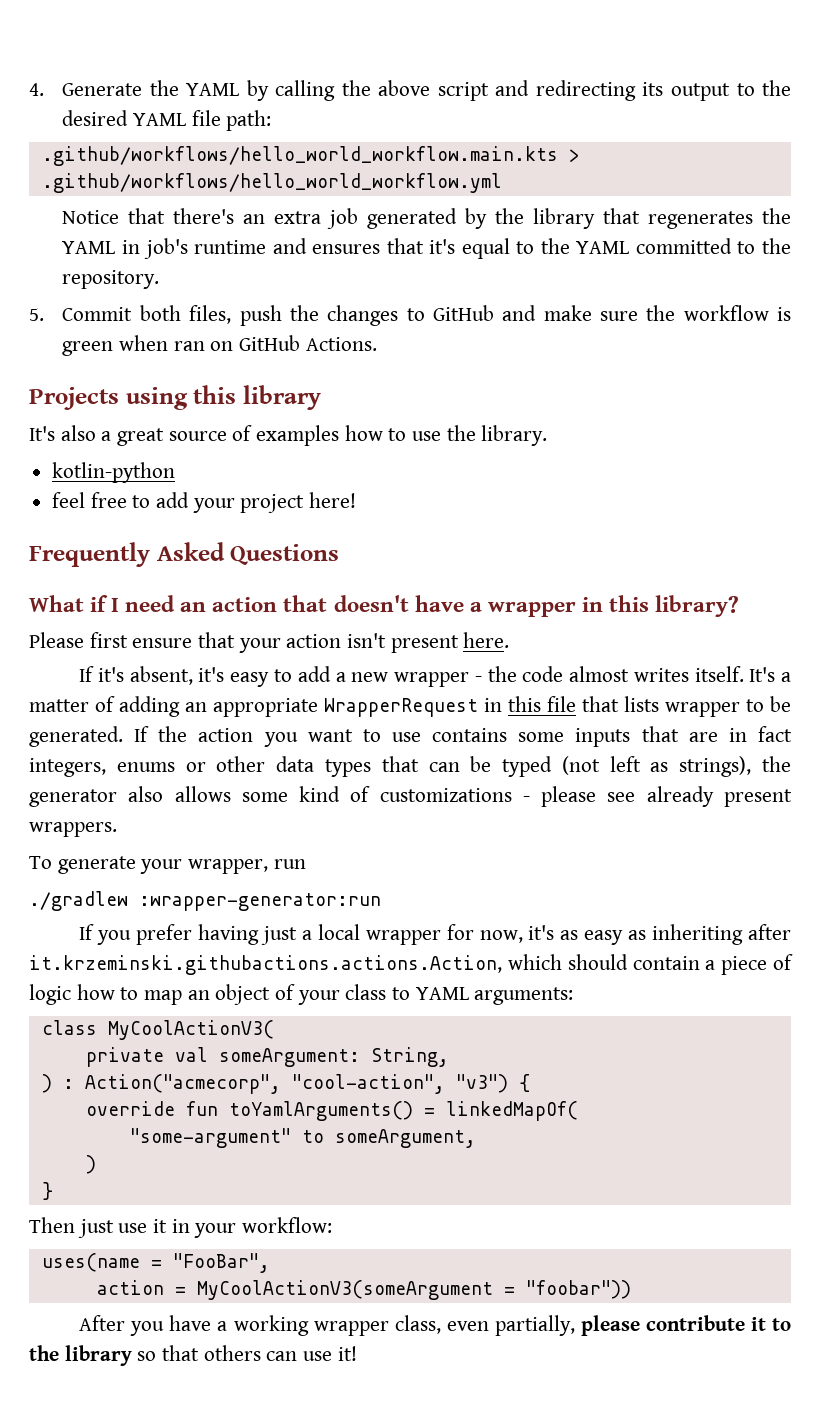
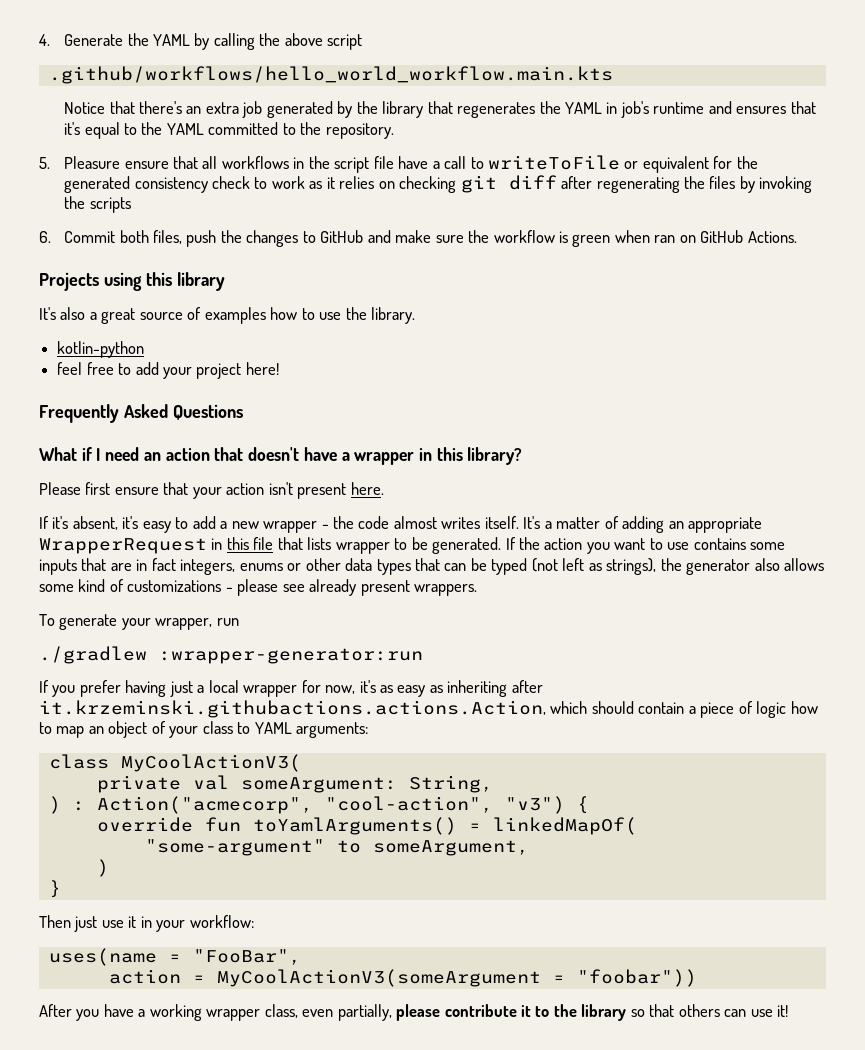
[495,80,791,101] [62,110,272,131] and redirecting its output to the desired YAML file path: -> (363, 42) none
[568,149,580,162] [41,173,502,193] > .github/workflows/hello_world_workflow.yml -> (613, 75) none
(44, 314) none -> [64,155,758,173] [64,175,813,193] [64,196,131,213] [39,231,51,243] Pleasure ensure that all workflows in the script file have a call to writeToFile or equivalent for the generated consistency check to work as it relies on checking git diff after regenerating the files by invoking the scripts // 6.

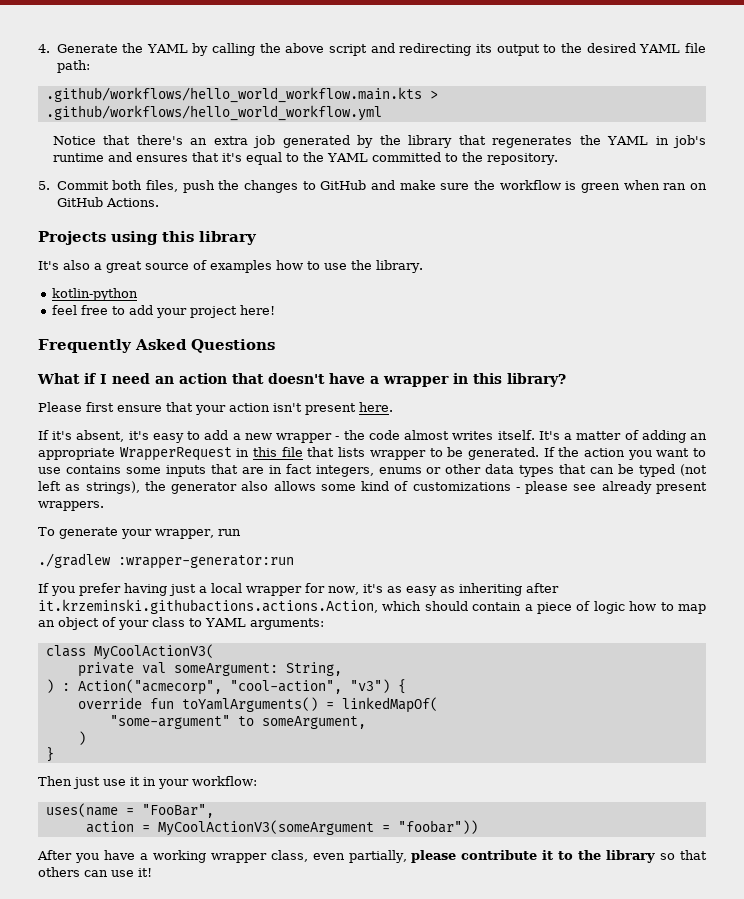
(363, 42) none -> [370,43,706,56] [56,60,90,73] and redirecting its output to the desired YAML file path:
(613, 75) none -> [429,90,438,99] [45,105,382,121] > .github/workflows/hello_world_workflow.yml
[64,155,758,173] [64,175,813,193] [64,196,131,213] [39,231,51,243] Pleasure ensure that all workflows in the script file have a call to writeToFile or equivalent for the generated consistency check to work as it relies on checking git diff after regenerating the files by invoking the scripts // 6. -> (50, 185) none

